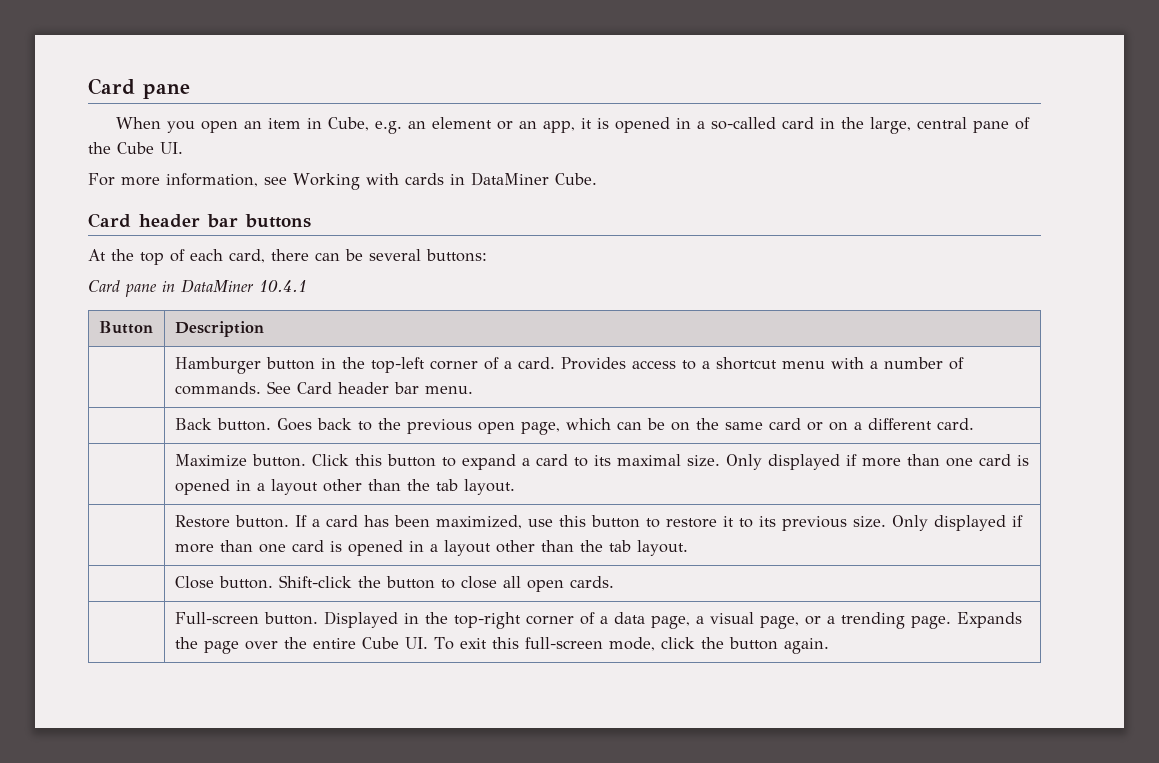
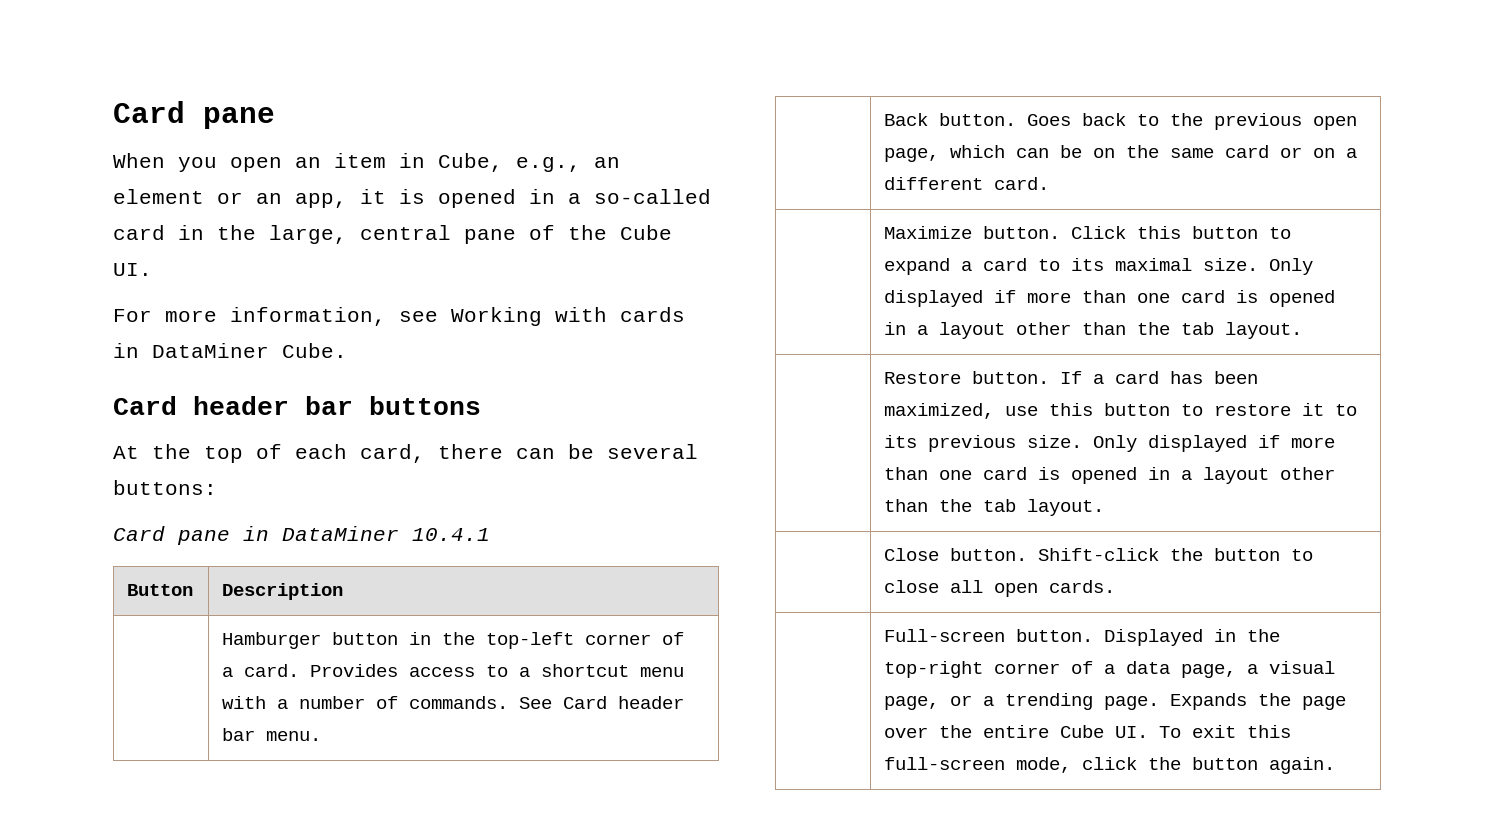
[375,121,403,134] e.g. -> [516,157,581,172] e.g.,

